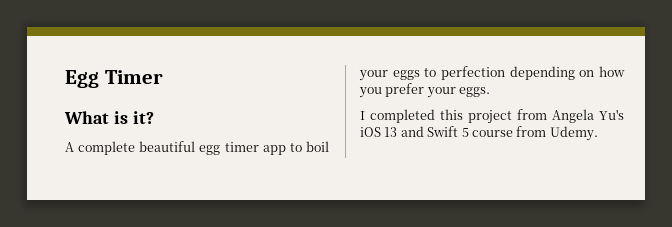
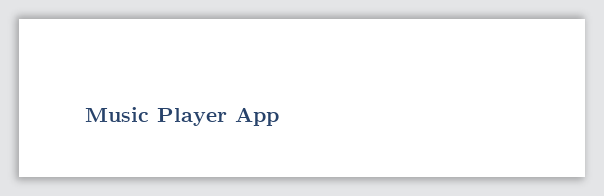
[65,70,163,88] [64,111,154,124] [65,141,329,155] [359,66,625,81] [359,83,491,98] [360,109,624,124] [360,126,598,141] Egg Timer // What is it? // A complete beautiful egg timer app to boil your eggs to perfection depending on how you prefer your eggs. // I completed this project from Angela Yu's iOS 13 and Swift 5 course from Udemy. -> [85,107,279,126] Music Player App

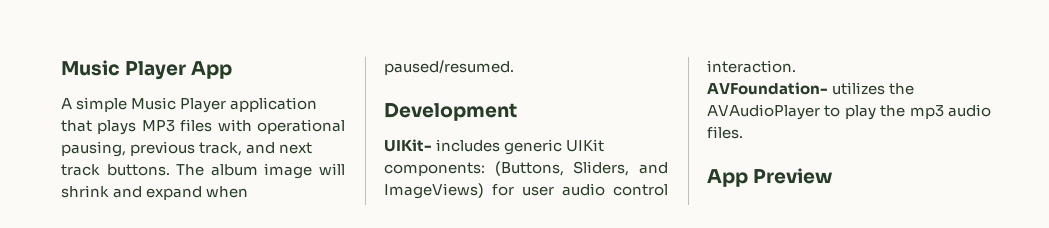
(279, 116) none -> [61,97,318,113] [61,119,345,135] [61,141,313,157] [61,163,345,179] [61,185,249,200] [384,60,514,75] [384,103,517,121] [384,139,605,155] [384,161,668,176] [384,183,668,199] [707,60,796,73] [707,82,915,95] [707,104,991,120] [707,126,743,139] [707,168,834,187] // A simple Music Player application that plays MP3 files with operational pausing, previous track, and next track buttons. The album image will shrink and expand when paused/resumed. // Development // UIKit- includes generic UIKit components: (Buttons, Sliders, and ImageViews) for user audio control interaction. // AVFoundation- utilizes the AVAudioPlayer to play the mp3 audio files. // App Preview

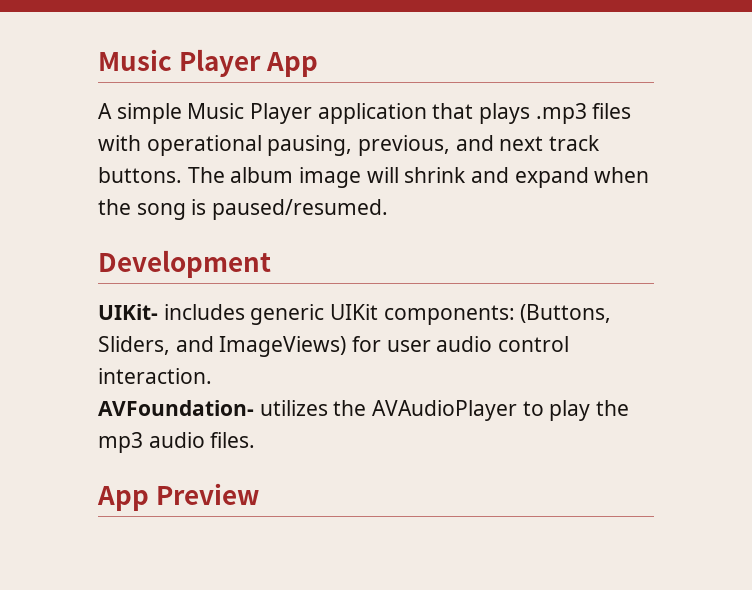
[141,120,175,132] MP3 -> [535,103,587,124] .mp3
[130,141,243,156] previous track, -> [358,135,451,156] previous,
(249, 192) none -> [98,199,207,220] the song is

